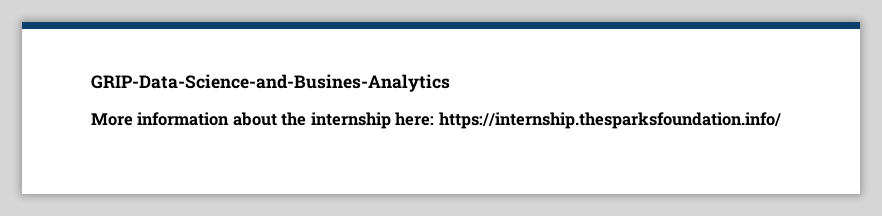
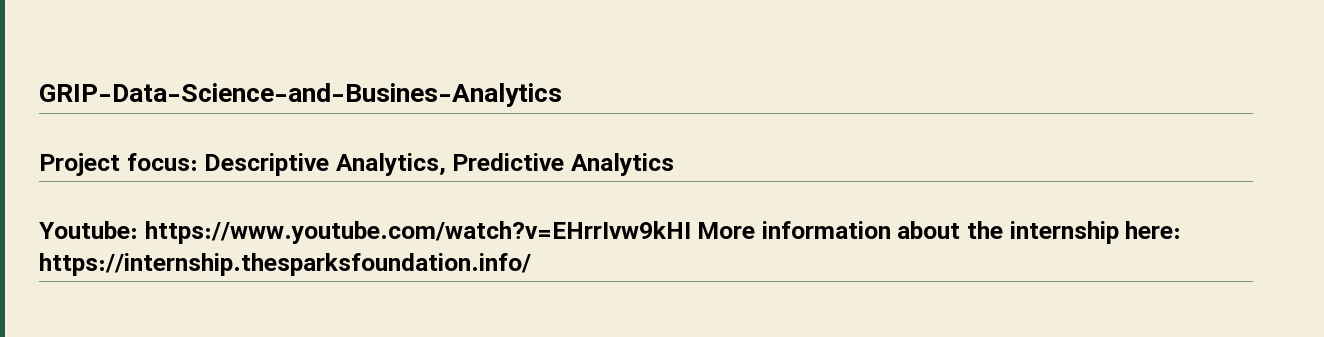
(450, 83) none -> [39,153,675,176] [39,221,691,244] Project focus: Descriptive Analytics, Predictive Analytics // Youtube: https://www.youtube.com/watch?v=EHrrIvw9kHI

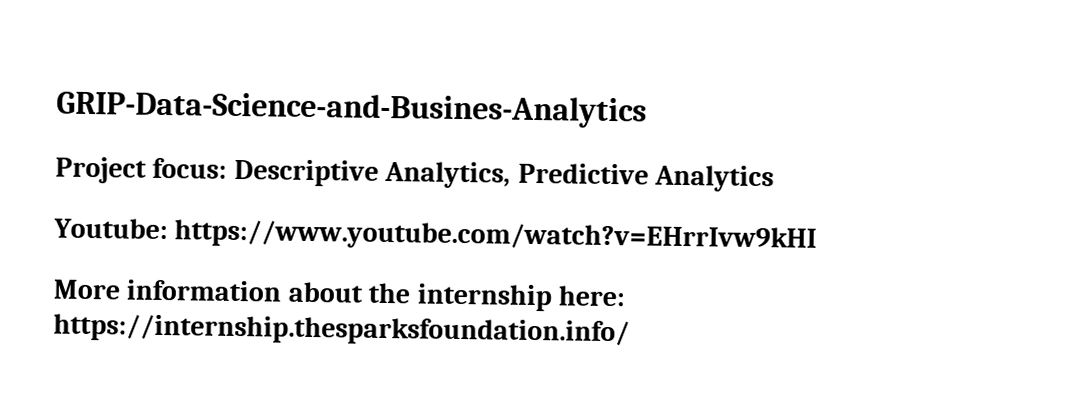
(691, 232) none -> (818, 236) //

